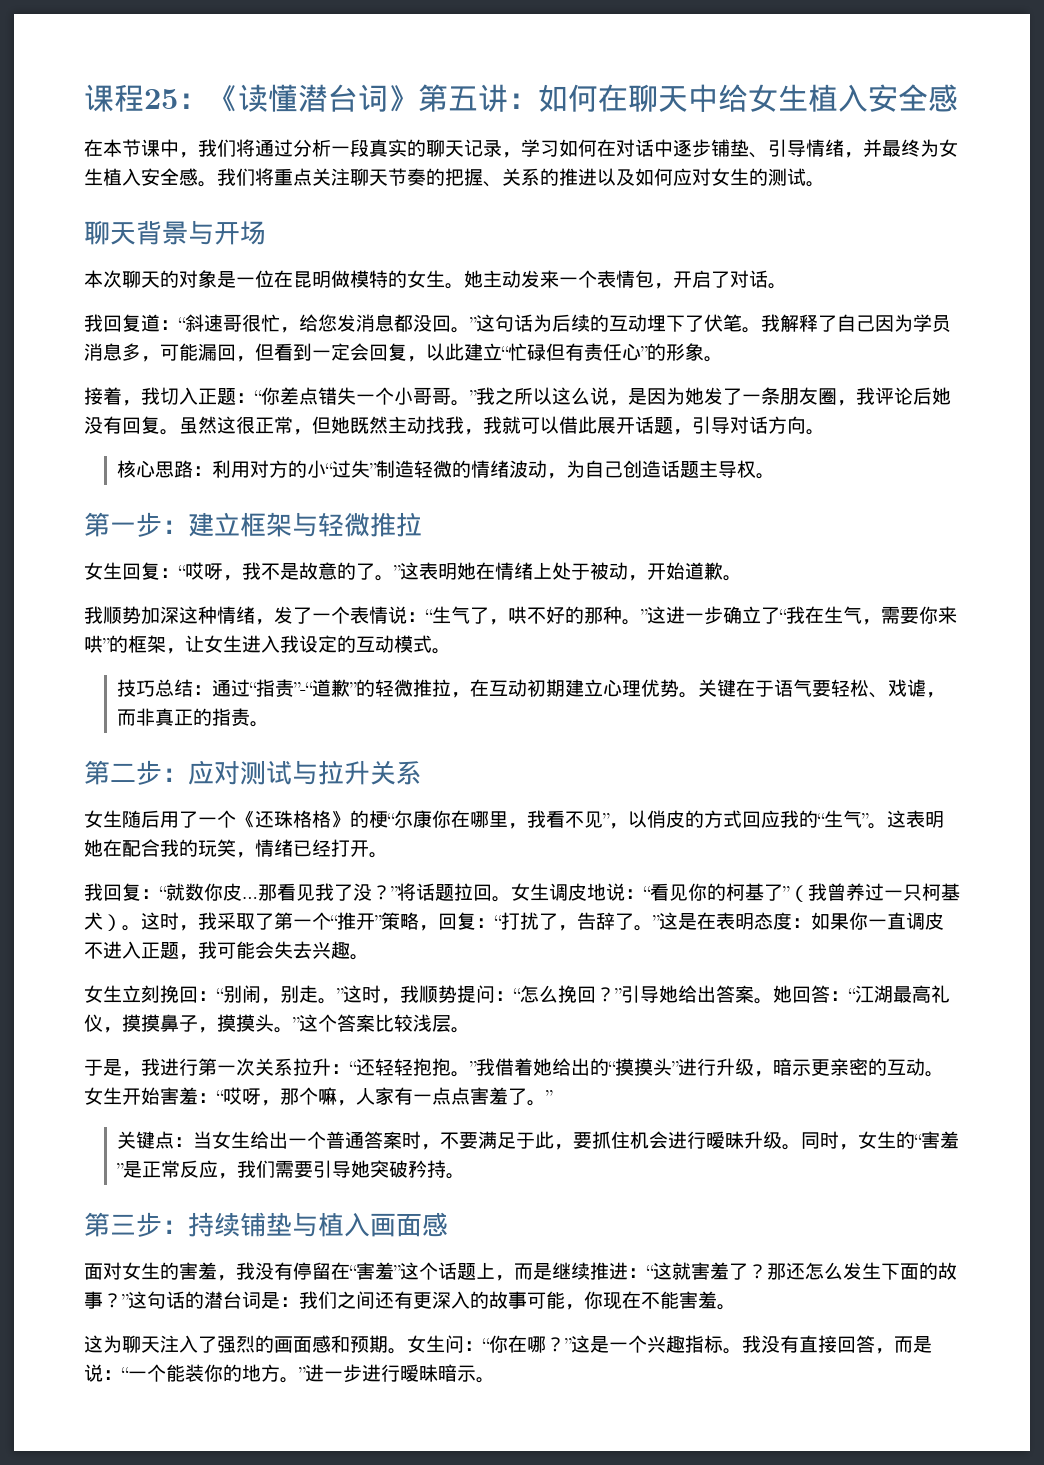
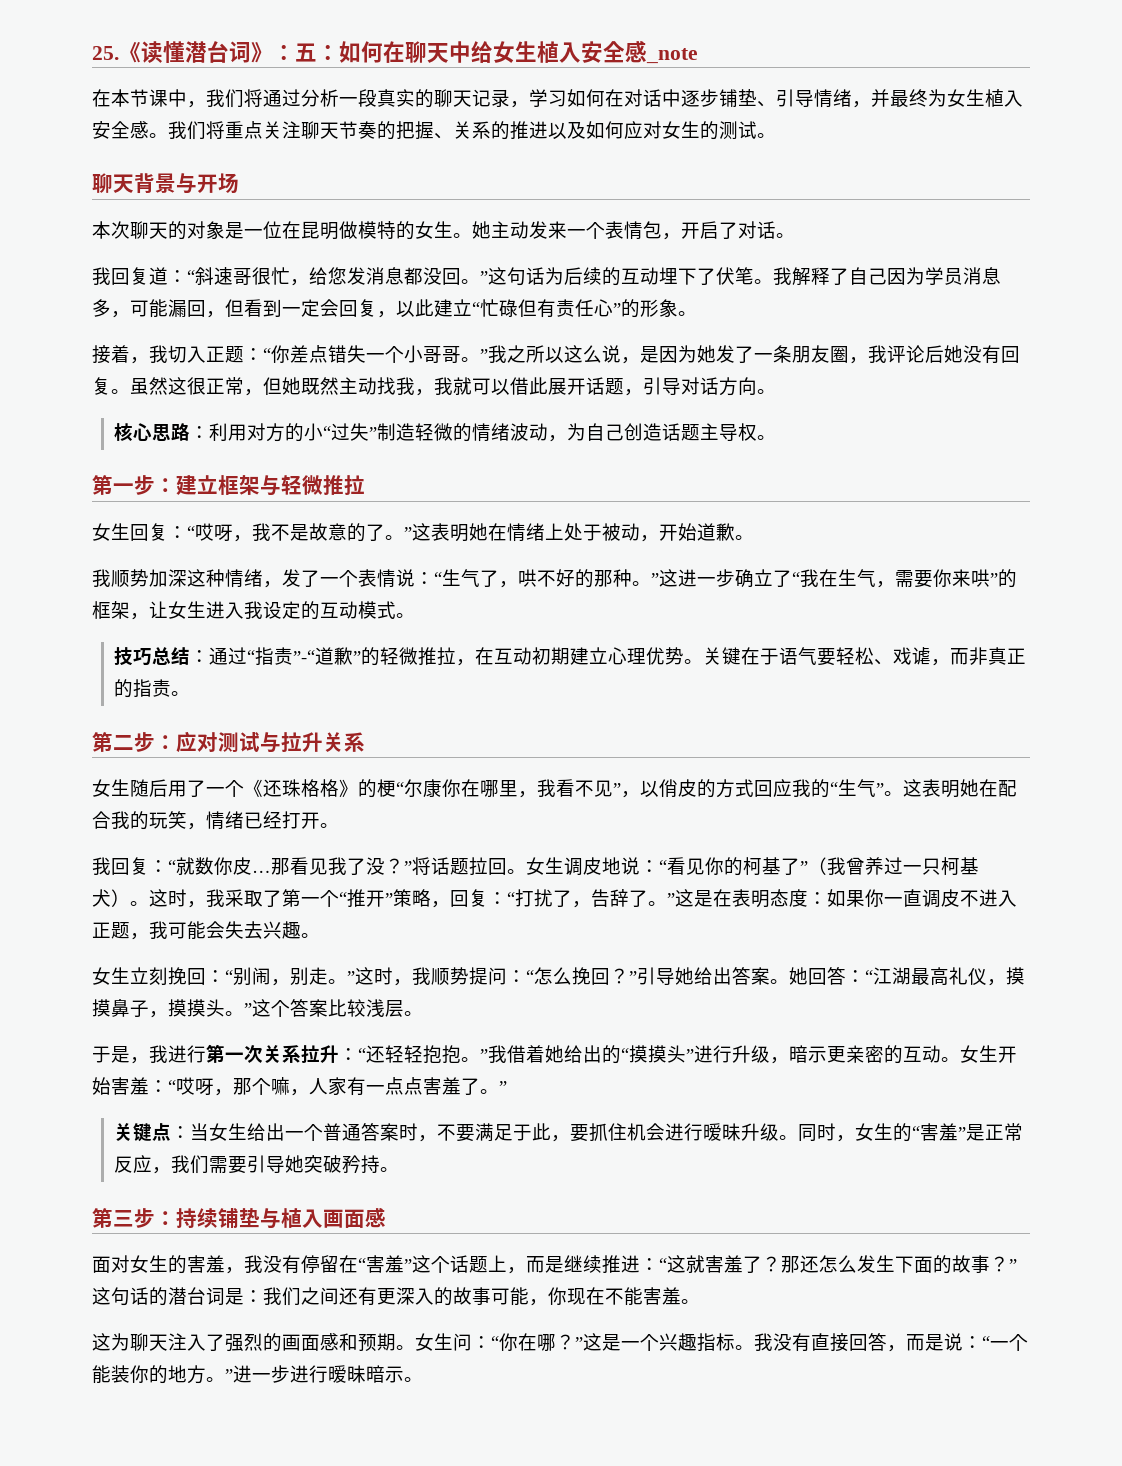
[84,84,208,112] 课程25： -> [92,46,119,60] 25.
[418,84,508,112] 第五讲 -> [273,43,317,62] ：五
(958, 98) none -> [646,48,698,64] _note

